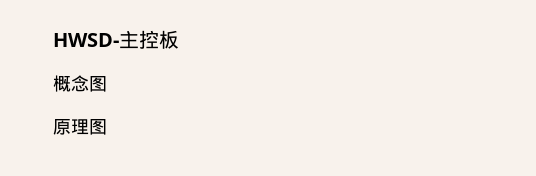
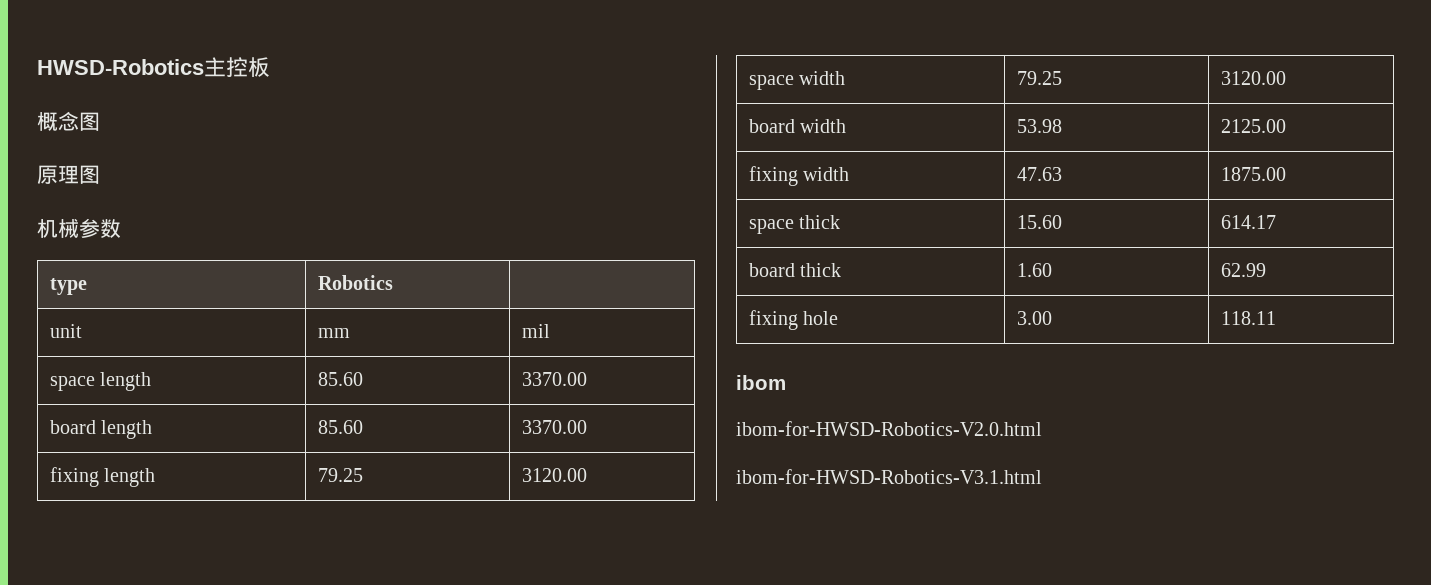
[53,33,119,47] HWSD- -> [37,59,204,75] HWSD-Robotics
(107, 127) none -> [37,218,121,238] [49,278,87,295] [317,275,393,290] [49,324,82,338] [317,328,350,338] [521,324,550,338] [49,372,152,391] [317,372,363,386] [521,372,587,386] [49,420,153,439] [317,420,363,434] [521,420,587,434] [49,467,156,487] [317,468,363,482] [521,468,587,482] [748,71,846,90] [1016,71,1062,85] [1220,71,1286,85] [748,119,847,133] [1016,119,1062,133] [1220,119,1286,133] [748,166,850,186] [1016,167,1062,181] [1220,167,1286,181] [748,215,841,234] [1016,215,1062,229] [1220,215,1276,229] [748,263,842,277] [1016,263,1052,277] [1220,263,1266,277] [748,310,839,330] [1016,311,1052,325] [1220,311,1276,325] [736,375,786,390] [736,421,1042,436] [736,469,1042,484] // 机械参数 // type | Robotics | // unit | mm | mil // space length | 85.60 | 3370.00 // board length | 85.60 | 3370.00 // fixing length | 79.25 | 3120.00 // space width | 79.25 | 3120.00 // board width | 53.98 | 2125.00 // fixing width | 47.63 | 1875.00 // space thick | 15.60 | 614.17 // board thick | 1.60 | 62.99 // fixing hole | 3.00 | 118.11 // ibom // ibom-for-HWSD-Robotics-V2.0.html // ibom-for-HWSD-Robotics-V3.1.html

